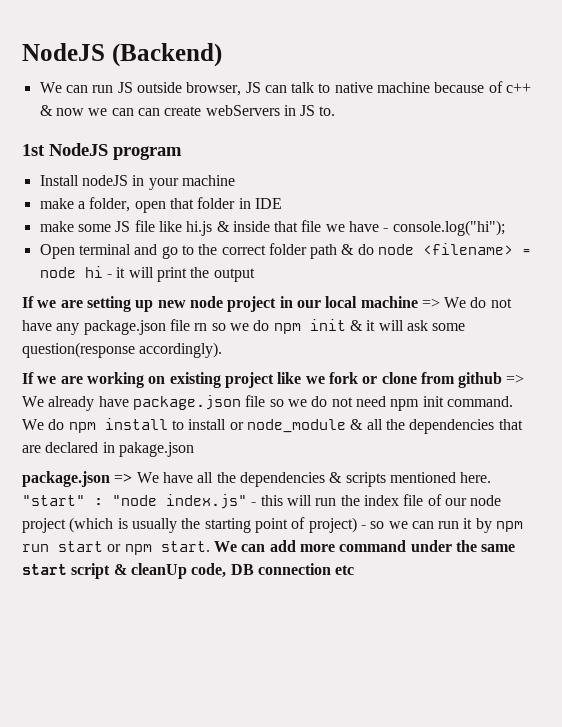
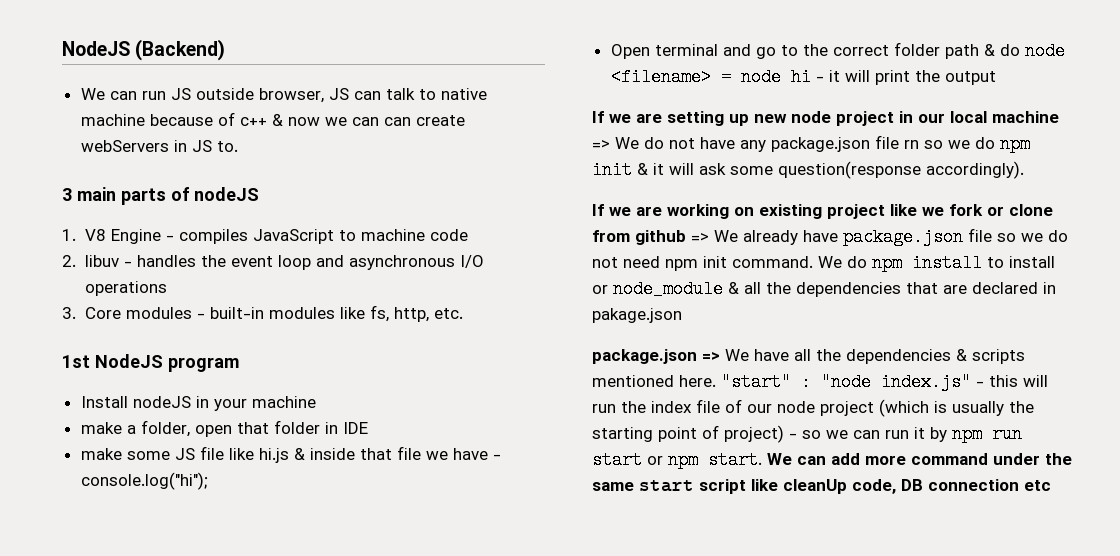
(336, 111) none -> [62,187,259,205] [62,229,468,244] [62,255,484,270] [84,281,167,296] [62,305,463,322] // 3 main parts of nodeJS // 1. V8 Engine - compiles JavaScript to machine code // 2. libuv - handles the event loop and asynchronous I/O operations // 3. Core modules - built-in modules like fs, http, etc.
[113,564,127,575] & -> [751,479,778,491] like

